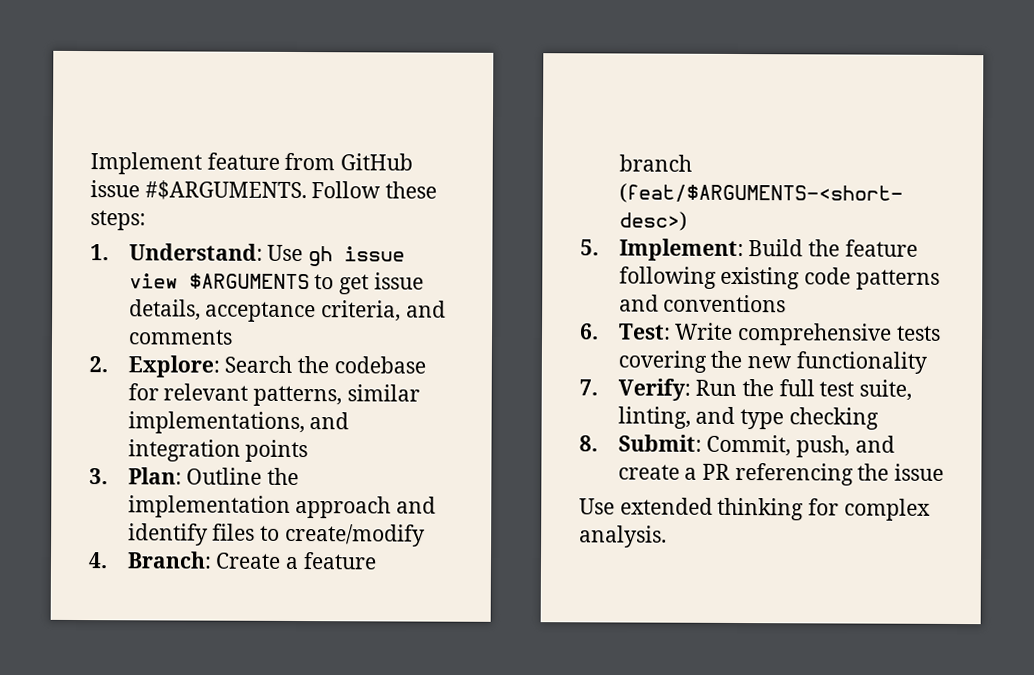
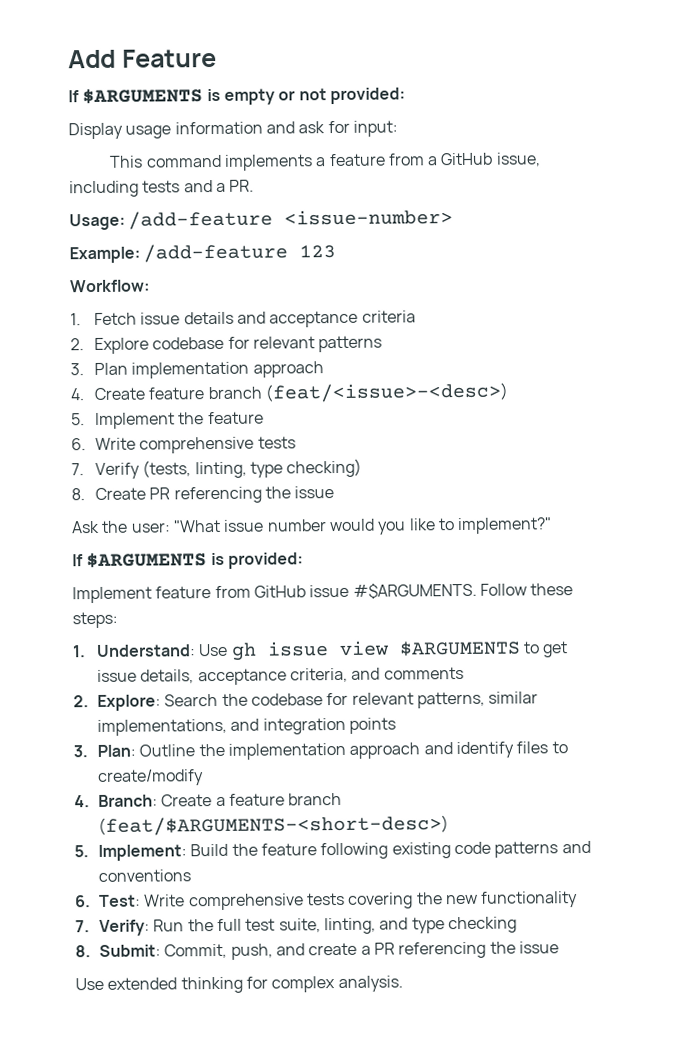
(90, 163) none -> [68,48,217,69] [68,87,405,105] [68,120,398,140] [109,152,541,171] [69,179,255,198] [69,209,454,231] [69,243,337,264] [69,279,150,293] [70,310,416,328] [70,335,383,354] [70,361,324,379] [70,382,509,403] [71,411,264,429] [71,436,296,454] [71,458,363,479] [71,486,335,504] [71,517,553,535] [72,552,303,569] Add Feature // If $ARGUMENTS is empty or not provided: // Display usage information and ask for input: // This command implements a feature from a GitHub issue, including tests and a PR. // Usage: /add-feature <issue-number> // Example: /add-feature 123 // Workflow: // 1. Fetch issue details and acceptance criteria // 2. Explore codebase for relevant patterns // 3. Plan implementation approach // 4. Create feature branch (feat/<issue>-<desc>) // 5. Implement the feature // 6. Write comprehensive tests // 7. Verify (tests, linting, type checking) // 8. Create PR referencing the issue // Ask the user: "What issue number would you like to implement?" // If $ARGUMENTS is provided: //

